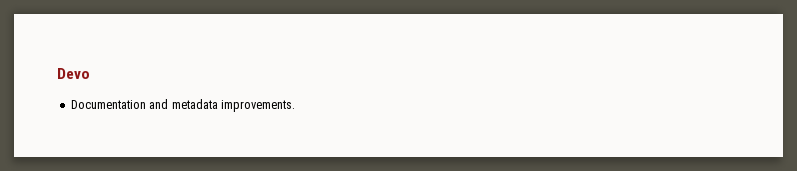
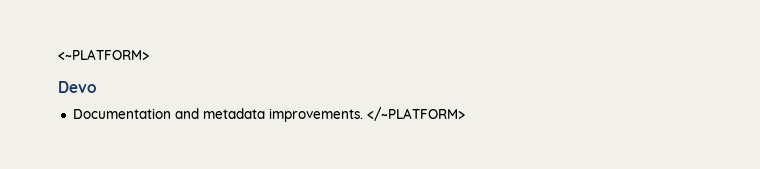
(57, 73) none -> [58,49,149,60] <~PLATFORM> //
(295, 106) none -> [366,107,465,121] </~PLATFORM>

